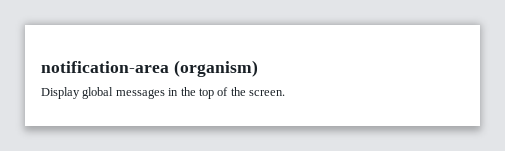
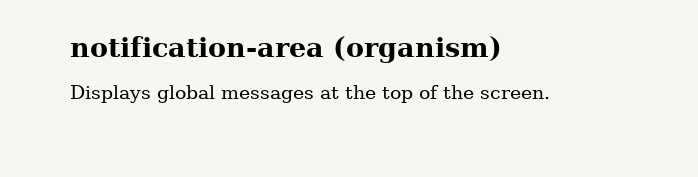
[41,87,80,99] Display -> [70,85,151,103] Displays
[168,88,179,96] in -> [320,87,339,99] at

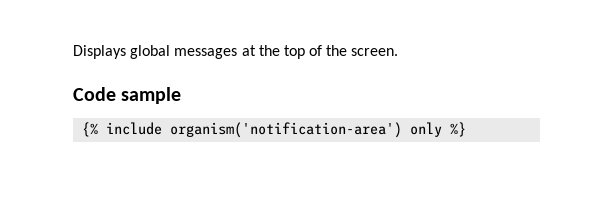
[70,36,502,63] notification-area (organism) // -> (73, 52) none
(550, 94) none -> [73,87,182,104] [82,122,467,138] // Code sample // {% include organism('notification-area') only %}

